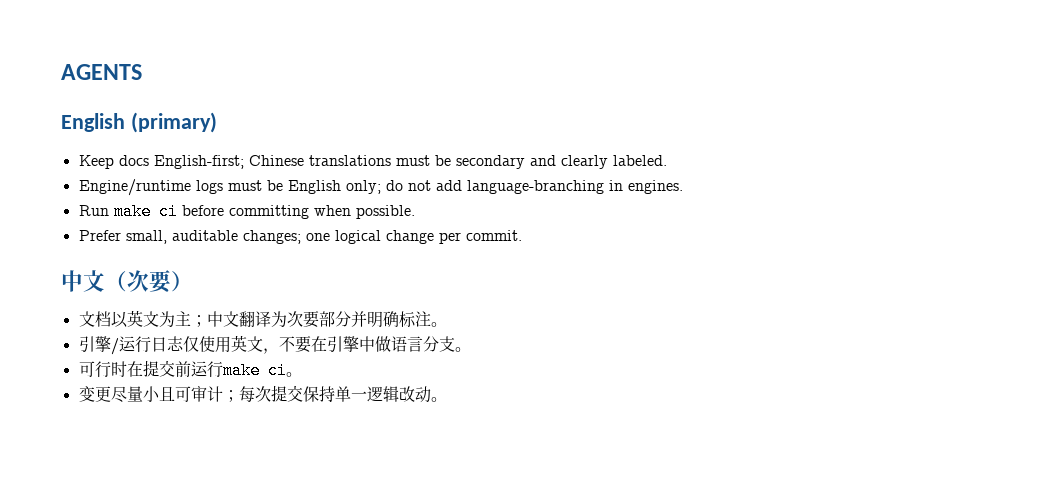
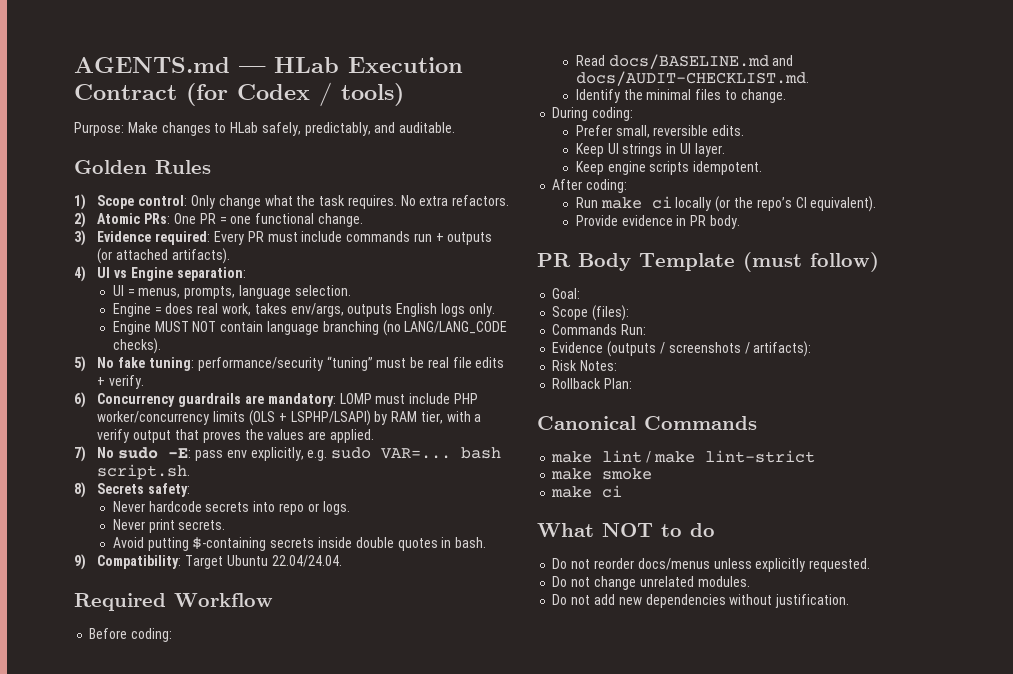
[61,64,142,80] [61,112,217,133] [78,155,667,169] [78,179,683,196] [78,203,415,220] [78,230,522,244] [61,270,193,293] [78,310,447,328] [78,335,471,355] [78,360,302,379] [78,385,447,403] AGENTS // English (primary) // Keep docs English-first; Chinese translations must be secondary and clearly labeled. // Engine/runtime logs must be English only; do not add language-branching in engines. // Run make ci before committing when possible. // Prefer small, auditable changes; one logical change per commit. // 中文（次要） // 文档以英文为主；中文翻译为次要部分并明确标注。 // 引擎/运行日志仅使用英文，不要在引擎中做语言分支。 // 可行时在提交前运行make ci。 // 变更尽量小且可审计；每次提交保持单一逻辑改动。 -> [74,57,463,73] [74,82,404,107] [74,122,456,136] [74,160,211,174] [74,194,510,210] [74,212,363,228] [74,230,493,246] [97,248,230,264] [74,266,246,282] [112,285,351,299] [112,303,495,317] [112,320,508,336] [112,338,161,354] [74,356,505,372] [97,375,145,389] [74,392,478,408] [97,410,482,426] [97,429,374,443] [74,446,502,462] [97,464,191,480] [74,482,191,498] [112,501,350,515] [112,519,226,533] [112,537,487,551] [74,554,342,570] [74,593,273,611] [89,628,173,642] [575,54,794,69] [575,71,809,86] [575,89,786,103] [552,107,634,121] [575,125,745,138] [575,143,725,157] [575,161,763,175] [552,179,628,193] [575,196,877,212] [575,215,740,229] [537,252,879,272] [552,288,581,299] [552,305,630,321] [552,324,647,335] [552,341,812,357] [552,360,618,371] [552,378,633,389] [537,416,757,430] [551,450,815,463] [551,468,653,480] [551,485,623,498] [537,523,715,537] [552,558,871,572] [552,576,750,590] [552,594,850,608] AGENTS.md — HLab Execution Contract (for Codex / tools) // Purpose: Make changes to HLab safely, predictably, and auditable. // Golden Rules // 1) Scope control: Only change what the task requires. No extra refactors. // 2) Atomic PRs: One PR = one functional change. // 3) Evidence required: Every PR must include commands run + outputs (or attached artifacts). // 4) UI vs Engine separation: // UI = menus, prompts, language selection. // Engine = does real work, takes env/args, outputs English logs only. // Engine MUST NOT contain language branching (no LANG/LANG_CODE checks). // 5) No fake tuning: performance/security “tuning” must be real file edits + verify. // 6) Concurrency guardrails are mandatory: LOMP must include PHP worker/concurrency limits (OLS + LSPHP/LSAPI) by RAM tier, with a verify output that proves the values are applied. // 7) No sudo -E: pass env explicitly, e.g. sudo VAR=... bash script.sh. // 8) Secrets safety: // Never hardcode secrets into repo or logs. // Never print secrets. // Avoid putting $-containing secrets inside double quotes in bash. // 9) Compatibility: Target Ubuntu 22.04/24.04. // Required Workflow // Before coding: // Read docs/BASELINE.md and docs/AUDIT-CHECKLIST.md. // Identify the minimal files to change. // During coding: // Prefer small, reversible edits. // Keep UI strings in UI layer. // Keep engine scripts idempotent. // After coding: // Run make ci locally (or the repo’s CI equivalent). // Provide evidence in PR body. // PR Body Template (must follow) // Goal: // Scope (files): // Commands Run: // Evidence (outputs / screenshots / artifacts): // Risk Notes: // Rollback Plan: // Canonical Commands // make lint / make lint-strict // make smoke // make ci // What NOT to do // Do not reorder docs/menus unless explicitly requested. // Do not change unrelated modules. // Do not add new dependencies without justification.

